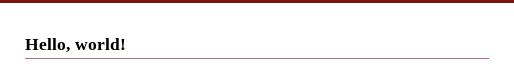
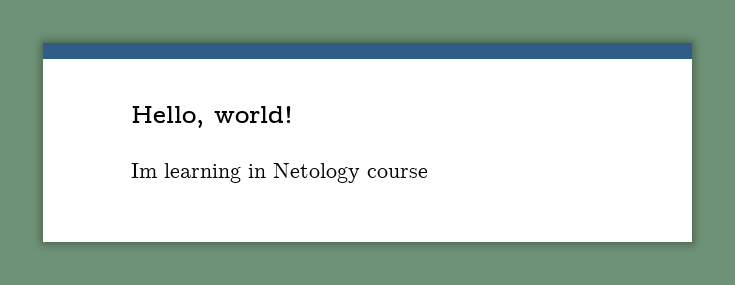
(126, 44) none -> [131,163,428,183] // Im learning in Netology course

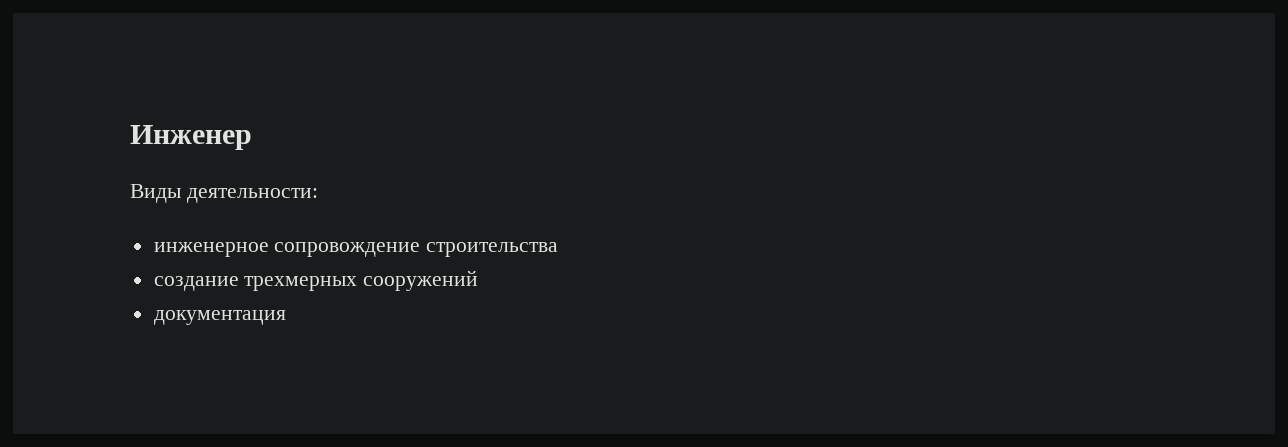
[131,106,293,128] [131,163,428,183] Hello, world! // Im learning in Netology course -> [130,125,252,150] [130,184,318,203] [153,242,559,257] [153,270,479,291] [153,310,286,325] Инженер // Виды деятельности: // инженерное сопровождение строительства // создание трехмерных сооружений // документация

